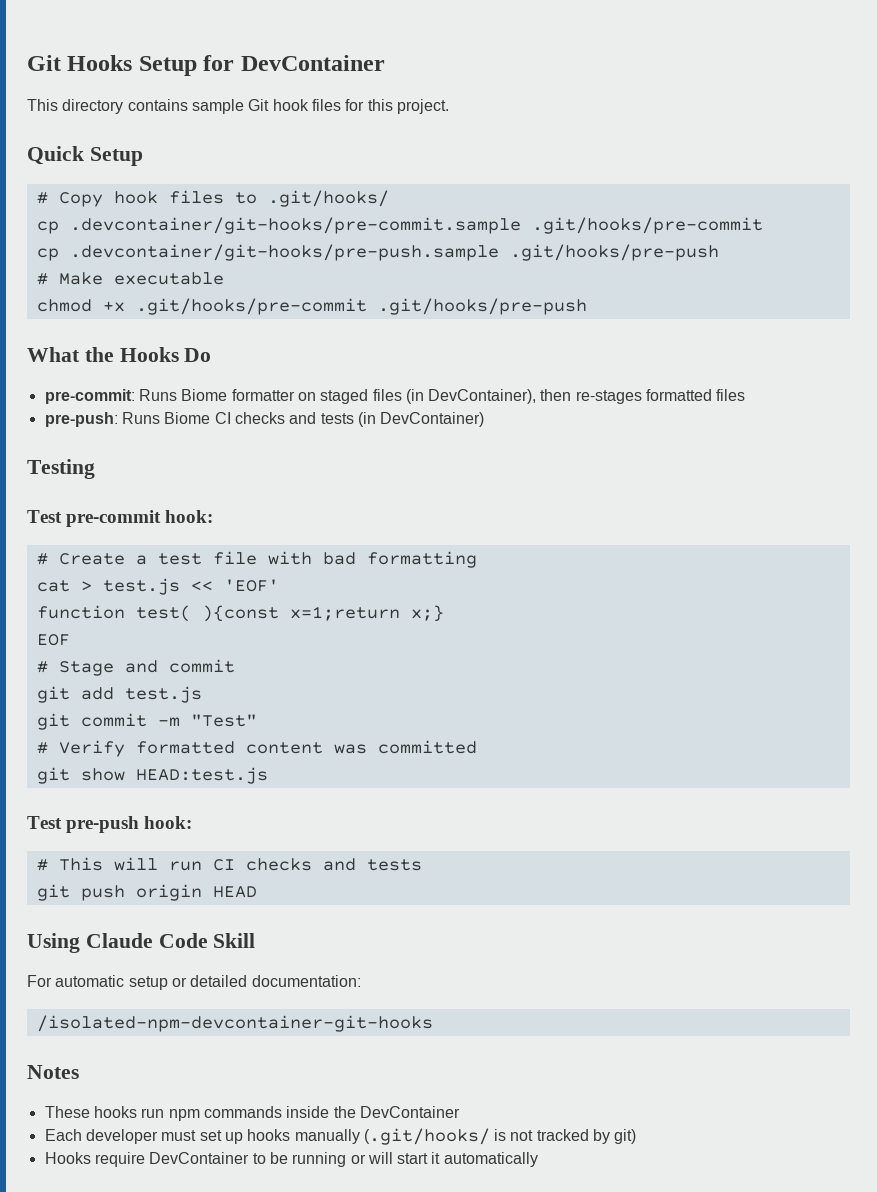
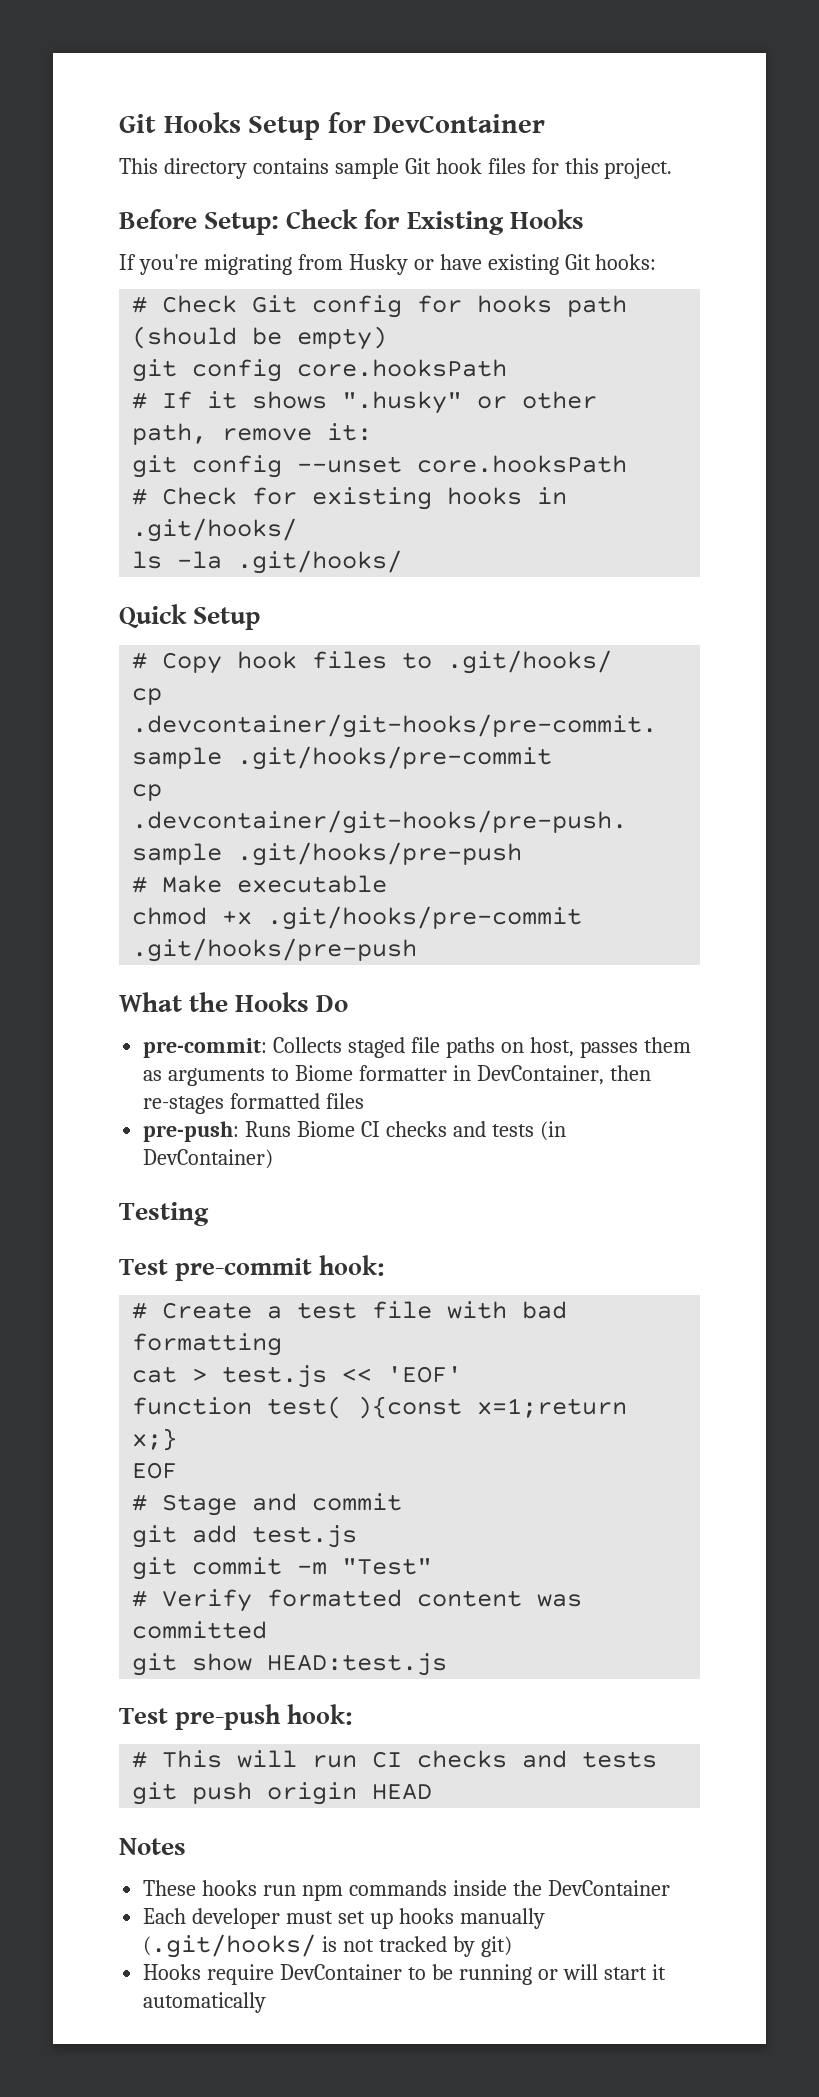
(449, 106) none -> [119,209,584,235] [119,254,657,275] [132,295,628,318] [132,326,388,350] [132,359,508,382] [132,391,598,414] [132,423,373,445] [132,455,628,478] [132,487,568,510] [132,518,298,542] [132,550,403,574] // Before Setup: Check for Existing Hooks // If you're migrating from Husky or have existing Git hooks: // # Check Git config for hooks path (should be empty) // git config core.hooksPath // # If it shows ".husky" or other path, remove it: // git config --unset core.hooksPath // # Check for existing hooks in .git/hooks/ // ls -la .git/hooks/
[138,389,537,404] Runs Biome formatter on staged files (in DevContainer), -> [273,1037,691,1058] [143,1065,604,1086] Collects staged file paths on host, passes them as arguments to Biome formatter in DevContainer,
[27,933,256,953] [27,975,361,990] [36,1015,433,1032] // Using Claude Code Skill // For automatic setup or detailed documentation: // /isolated-npm-devcontainer-git-hooks -> (433, 1791) none

